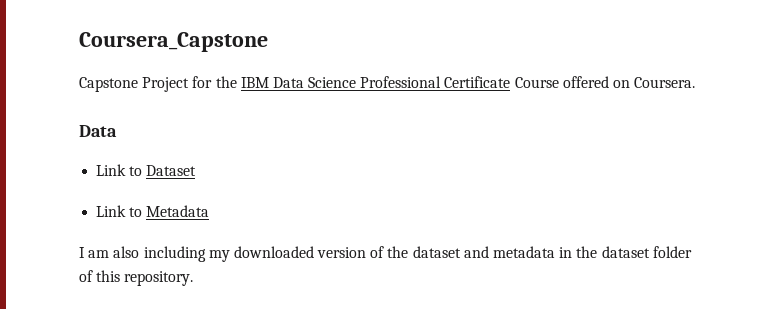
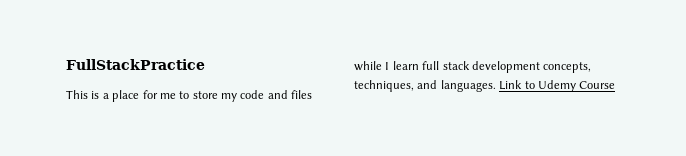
[79,32,268,52] [79,76,696,92] [79,125,117,137] [96,164,197,176] [96,205,210,217] [79,246,692,262] [79,270,194,286] Coursera_Capstone // Capstone Project for the IBM Data Science Professional Certificate Course offered on Coursera. // Data // Link to Dataset // Link to Metadata // I am also including my downloaded version of the dataset and metadata in the dataset folder of this repository. -> [66,59,205,70] [66,90,313,102] [354,61,592,73] [354,80,616,92] FullStackPractice // This is a place for me to store my code and files while I learn full stack development concepts, techniques, and languages. Link to Udemy Course

